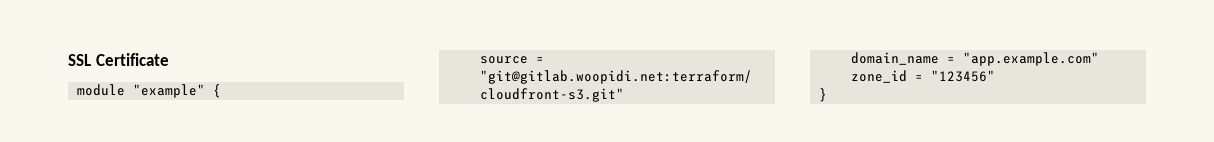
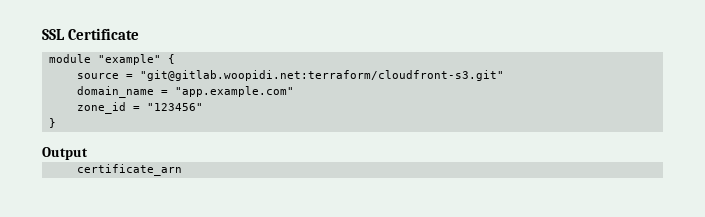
(827, 95) none -> [42,147,88,160] [77,164,183,176] // Output // certificate_arn

